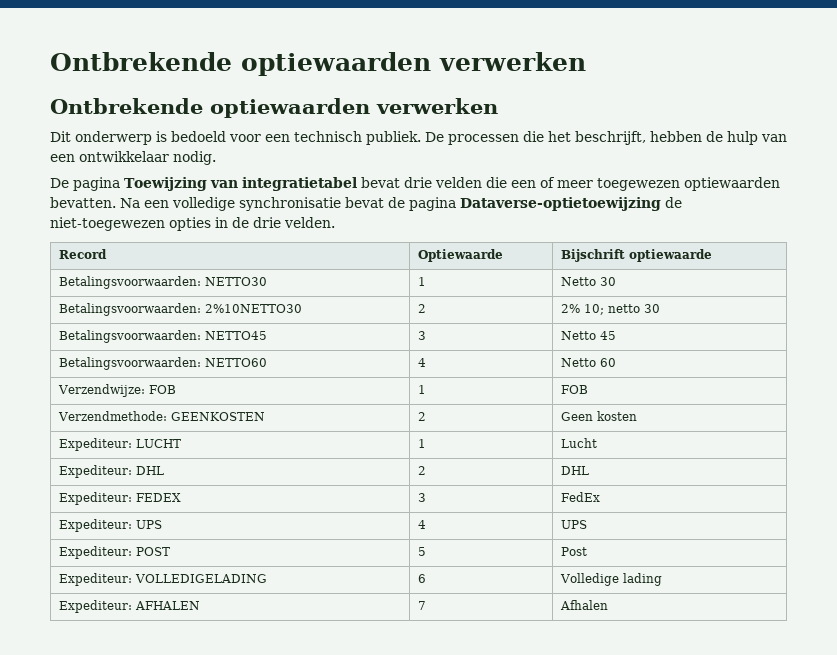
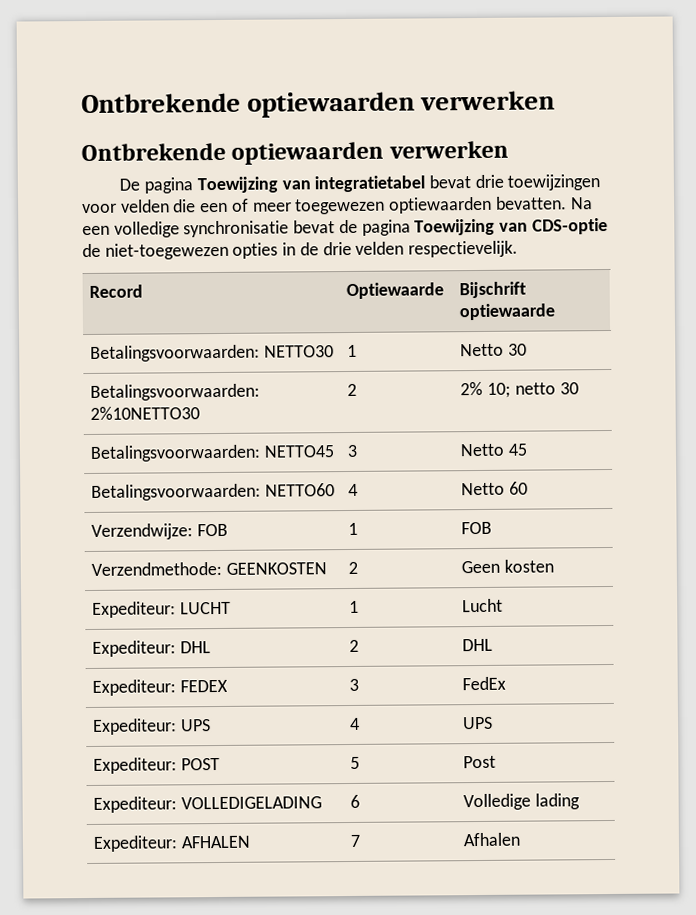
[50,131,787,145] [50,151,216,165] // Dit onderwerp is bedoeld voor een technisch publiek. De processen die het beschrijft, hebben de hulp van een ontwikkelaar nodig. -> (509, 149) none
(432, 182) none -> [507,174,601,191] [82,203,117,214] toewijzingen voor
[460,197,661,211] Dataverse-optietoewijzing -> [414,218,608,236] Toewijzing van CDS-optie
[284,217,335,228] velden. -> [355,240,519,258] velden respectievelijk.

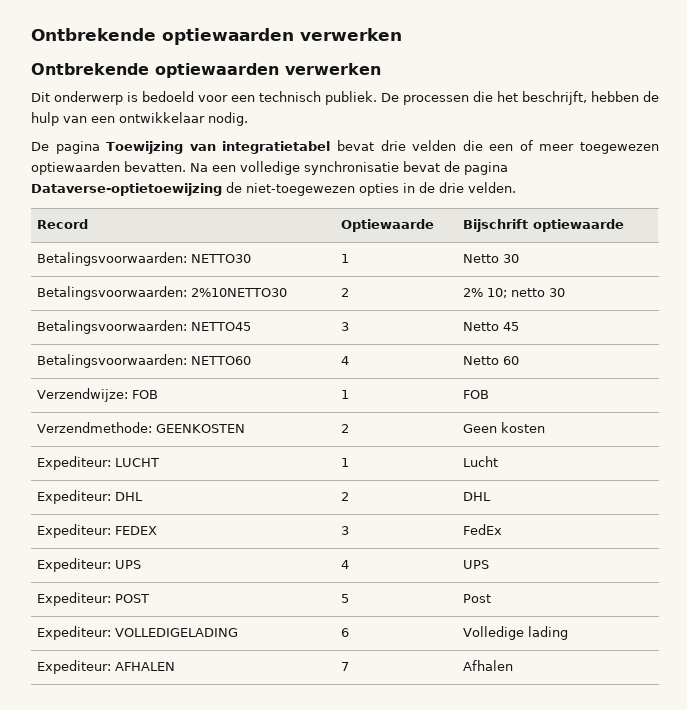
(509, 149) none -> [31,91,659,105] [31,112,248,126] // Dit onderwerp is bedoeld voor een technisch publiek. De processen die het beschrijft, hebben de hulp van een ontwikkelaar nodig.
[507,174,601,191] [82,203,117,214] toewijzingen voor -> (406, 145) none
[414,218,608,236] Toewijzing van CDS-optie -> [31,183,222,196] Dataverse-optietoewijzing
[355,240,519,258] velden respectievelijk. -> [468,182,516,193] velden.

